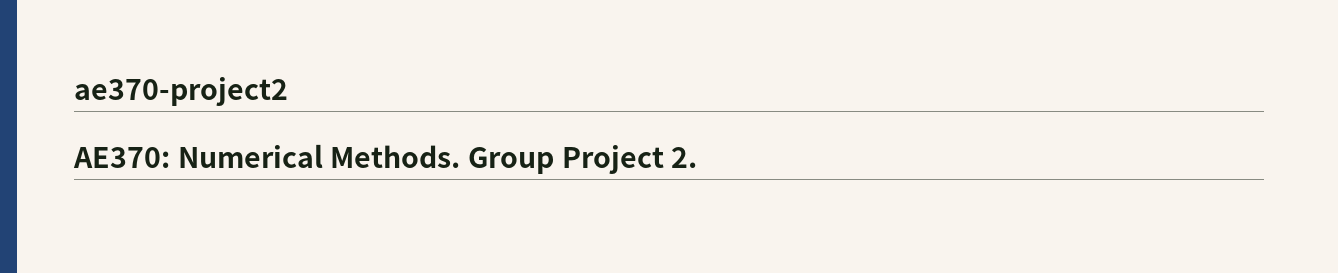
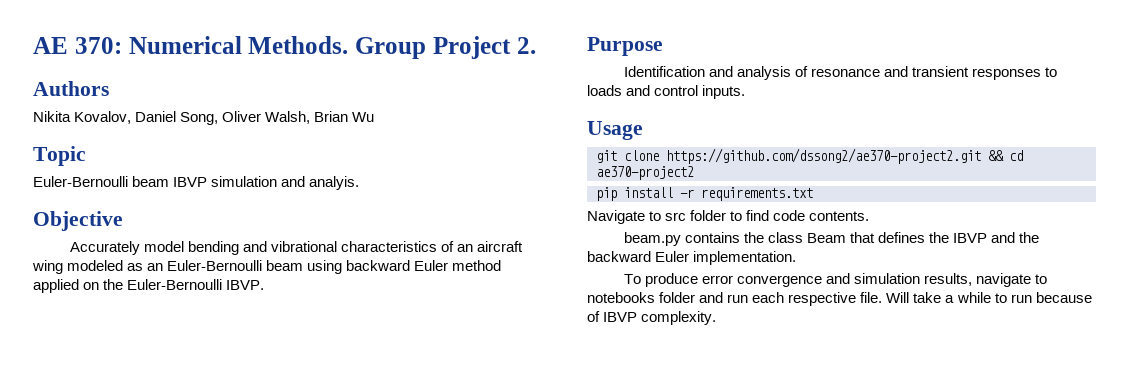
[74,77,288,106] [73,147,170,168] ae370-project2 // AE370: -> [33,37,122,54] AE 370:
(698, 157) none -> [33,81,109,96] [33,111,375,125] [33,146,86,166] [33,176,360,190] [33,211,123,231] [69,241,524,255] [32,260,502,274] [33,279,265,293] [587,37,663,56] [623,66,1058,80] [587,85,746,99] [587,121,643,140] [596,148,1023,164] [596,166,694,180] [596,187,813,201] [587,210,870,224] [623,232,1040,246] [587,251,797,265] [623,273,1048,287] [587,292,1092,306] [587,311,717,325] // Authors // Nikita Kovalov, Daniel Song, Oliver Walsh, Brian Wu // Topic // Euler-Bernoulli beam IBVP simulation and analyis. // Objective // Accurately model bending and vibrational characteristics of an aircraft wing modeled as an Euler-Bernoulli beam using backward Euler method applied on the Euler-Bernoulli IBVP. // Purpose // Identification and analysis of resonance and transient responses to loads and control inputs. // Usage // git clone https://github.com/dssong2/ae370-project2.git && cd ae370-project2 // pip install -r requirements.txt // Navigate to src folder to find code contents. // beam.py contains the class Beam that defines the IBVP and the backward Euler implementation. // To produce error convergence and simulation results, navigate to notebooks folder and run each respective file. Will take a while to run because of IBVP complexity.

